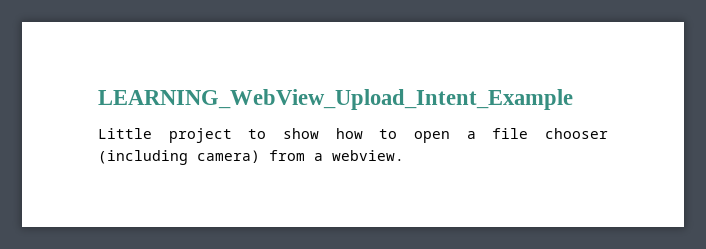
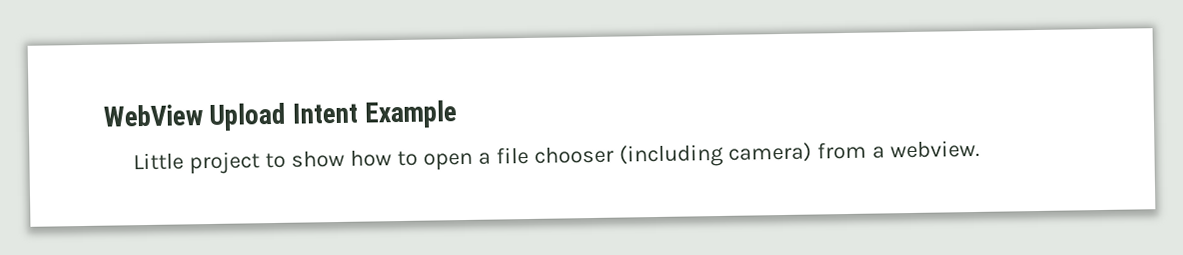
[98,89,573,110] LEARNING_WebView_Upload_Intent_Example -> [103,100,458,131] WebView Upload Intent Example

